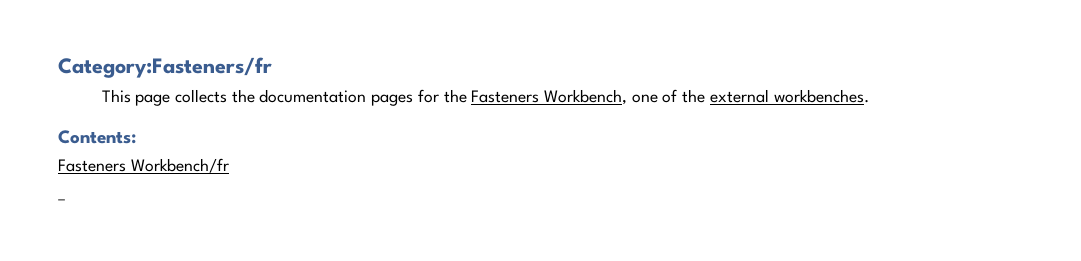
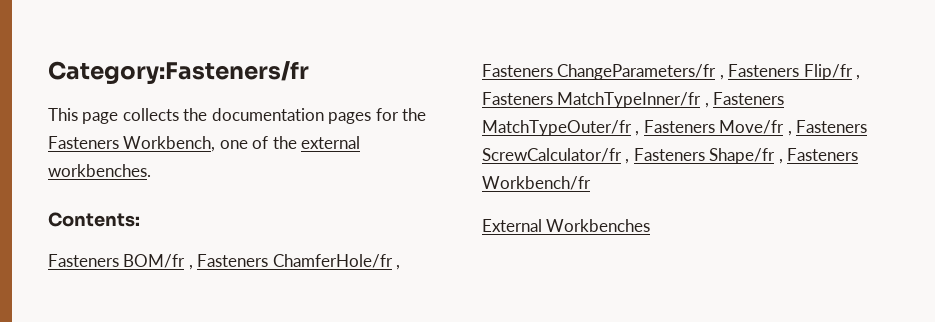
(126, 165) none -> [123,254,401,270] [482,64,861,80] [482,92,785,108] [482,120,868,136] [482,148,859,164] BOM/fr , Fasteners ChamferHole/fr , Fasteners ChangeParameters/fr , Fasteners Flip/fr , Fasteners MatchTypeInner/fr , Fasteners MatchTypeOuter/fr , Fasteners Move/fr , Fasteners ScrewCalculator/fr , Fasteners Shape/fr , Fasteners
[58,199,65,201] _ -> [482,219,651,232] External Workbenches

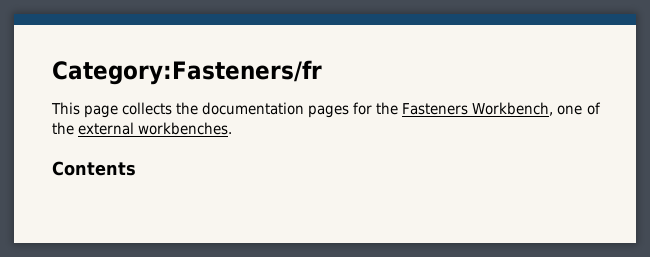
[48,212,140,227] [48,254,401,270] [482,64,861,80] [482,92,785,108] [482,120,868,136] [482,148,859,164] [482,176,591,190] [482,219,651,232] Contents: // Fasteners BOM/fr , Fasteners ChamferHole/fr , Fasteners ChangeParameters/fr , Fasteners Flip/fr , Fasteners MatchTypeInner/fr , Fasteners MatchTypeOuter/fr , Fasteners Move/fr , Fasteners ScrewCalculator/fr , Fasteners Shape/fr , Fasteners Workbench/fr // External Workbenches -> [52,161,136,176] Contents

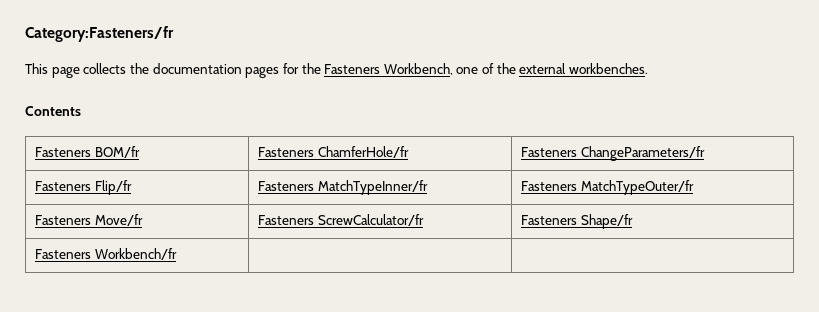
(136, 168) none -> [35,146,140,158] [258,146,409,158] [521,146,705,161] [35,180,132,195] [258,180,428,195] [521,180,694,195] [35,214,143,226] [258,214,424,226] [521,214,633,229] [35,248,177,260] // Fasteners BOM/fr | Fasteners ChamferHole/fr | Fasteners ChangeParameters/fr // Fasteners Flip/fr | Fasteners MatchTypeInner/fr | Fasteners MatchTypeOuter/fr // Fasteners Move/fr | Fasteners ScrewCalculator/fr | Fasteners Shape/fr // Fasteners Workbench/fr | |

